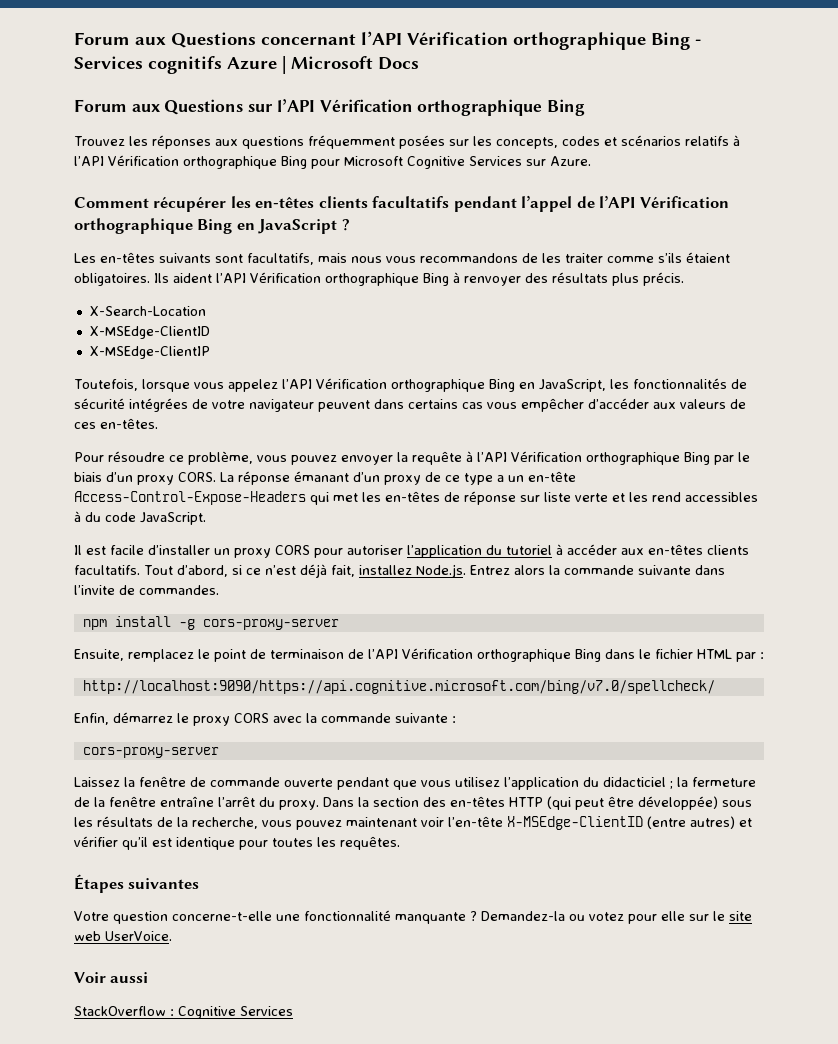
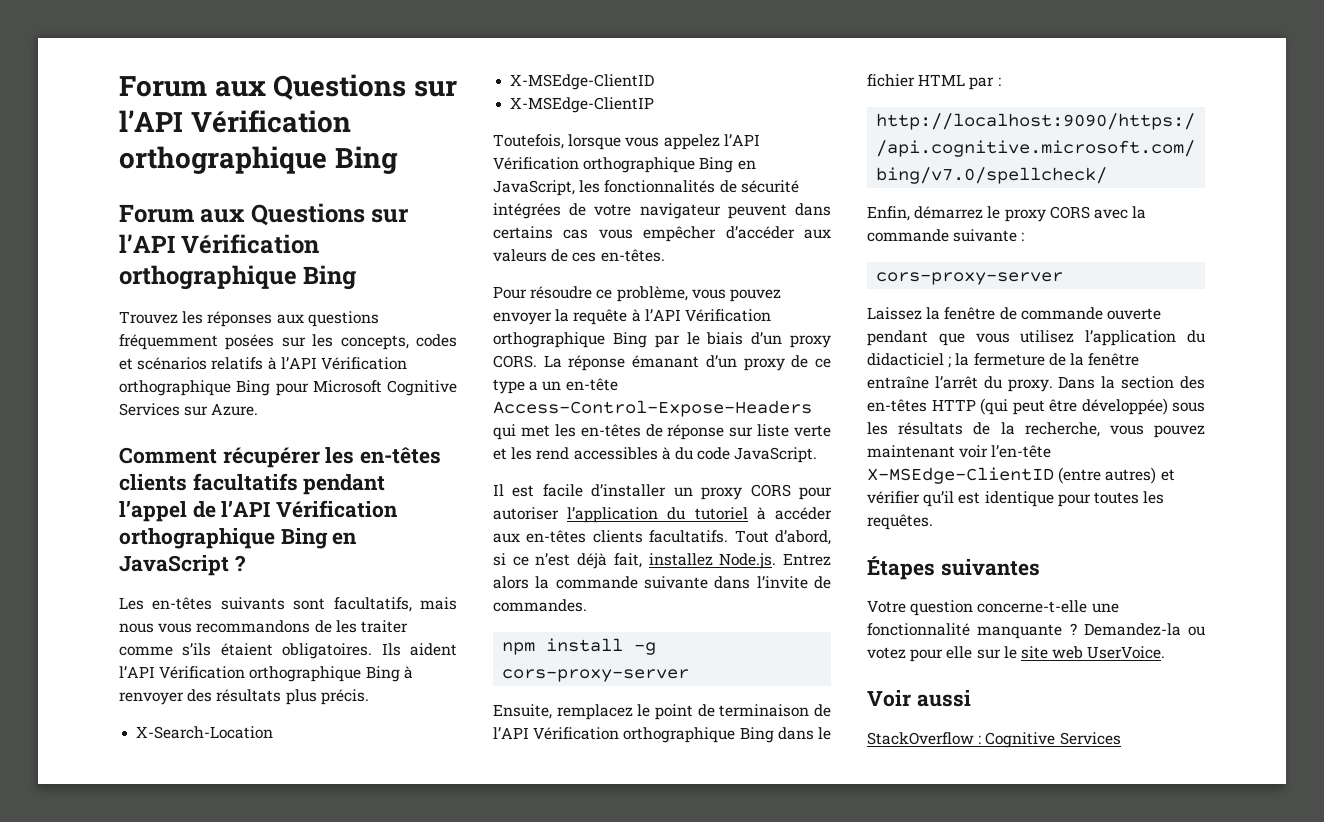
[74,31,701,50] [74,56,419,74] Forum aux Questions concernant l’API Vérification orthographique Bing - Services cognitifs Azure | Microsoft Docs -> [119,74,457,100] [119,110,351,133] [119,146,398,174] Forum aux Questions sur l’API Vérification orthographique Bing

